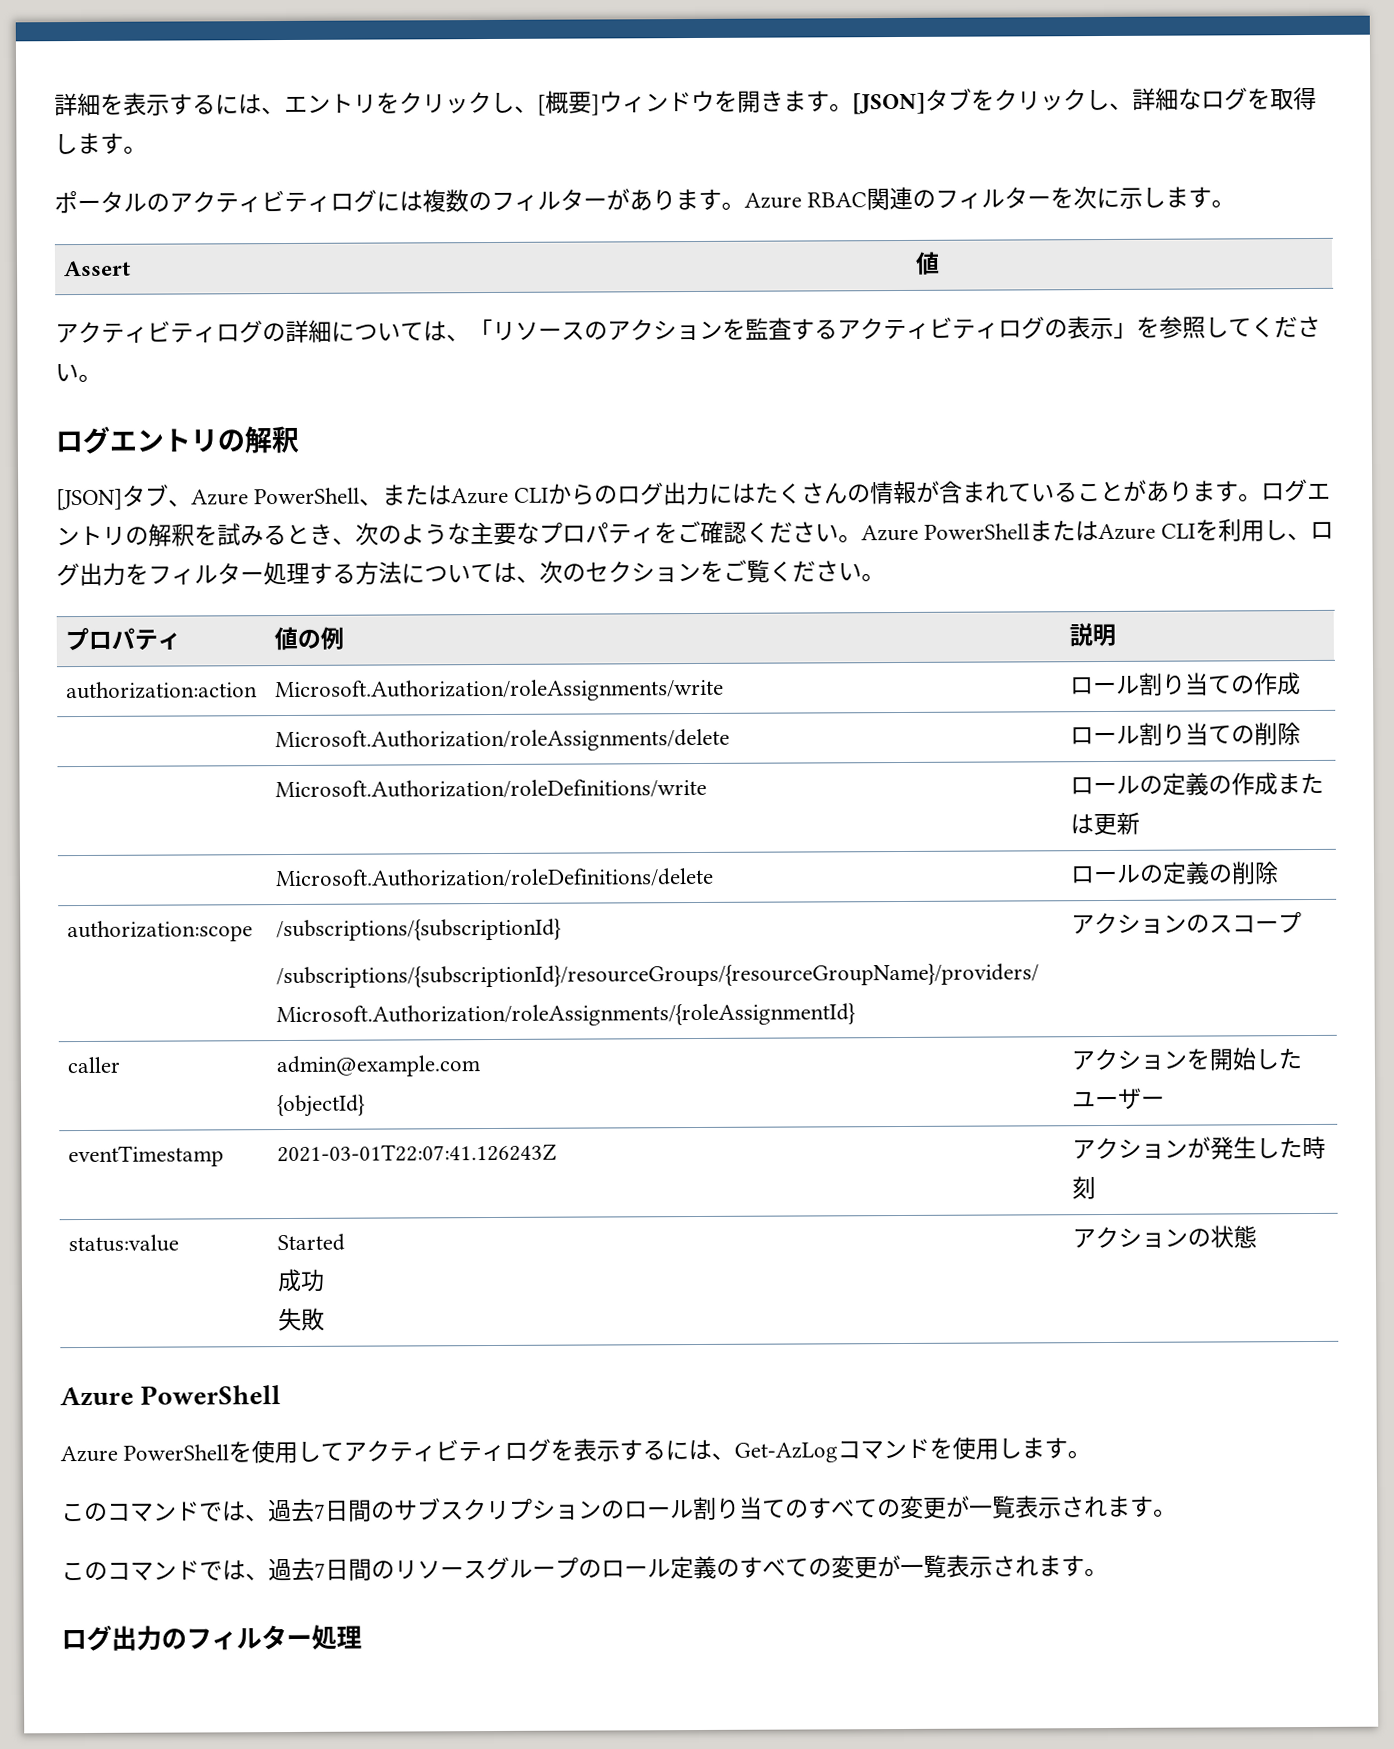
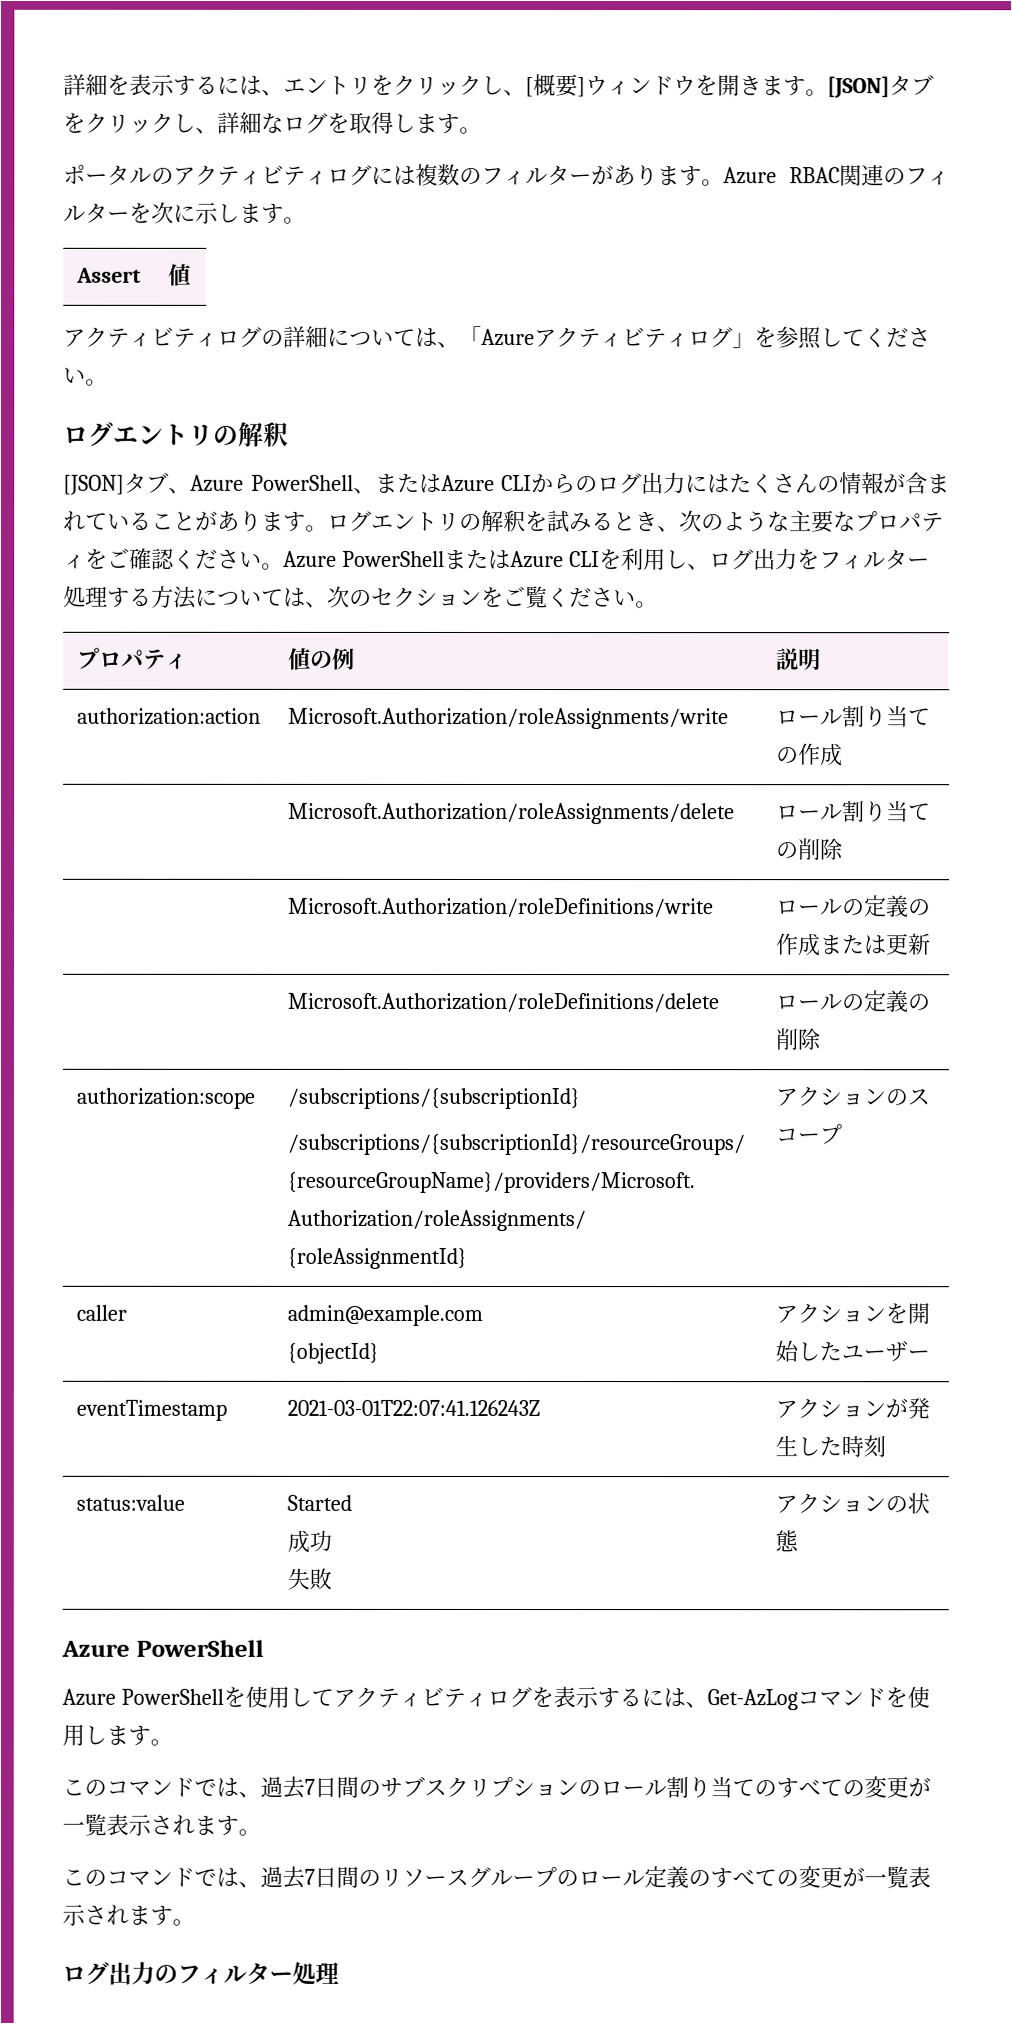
[492,316,1114,341] リソースのアクションを監査するアクティビティログの表示 -> [481,327,733,349] Azureアクティビティログ

